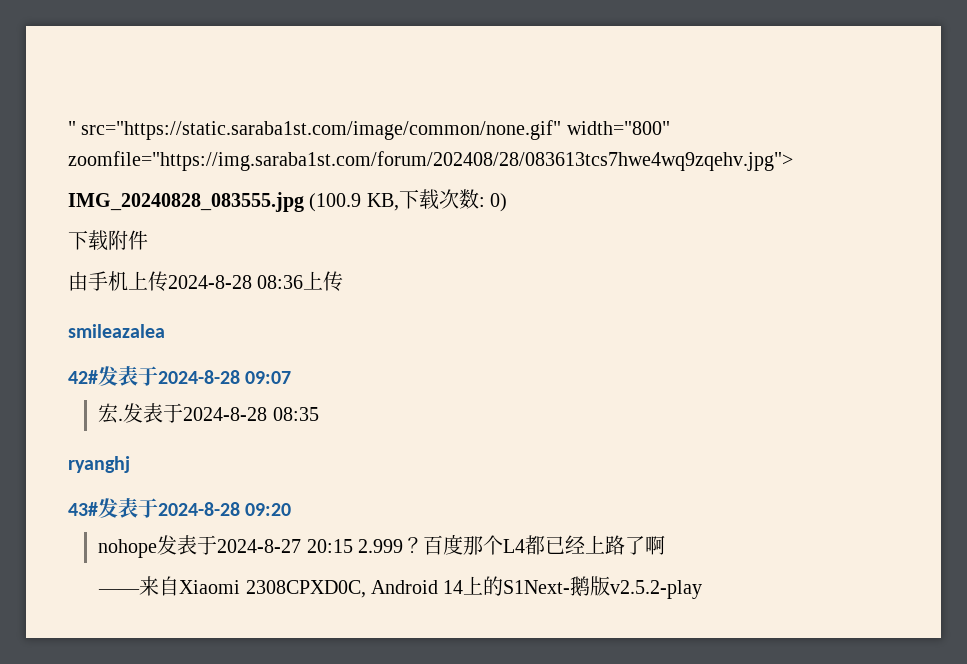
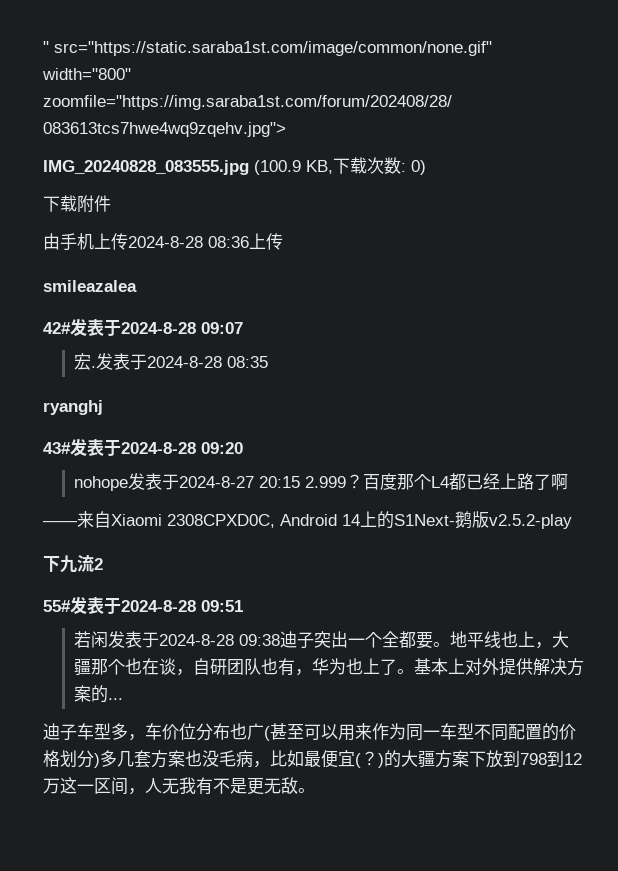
(703, 589) none -> [43,555,103,573] [43,596,243,614] [73,631,569,649] [73,658,584,676] [73,685,123,703] [43,723,576,741] [43,750,582,768] [43,777,315,795] // 下九流2 // 55#发表于2024-8-28 09:51 // 若闲发表于2024-8-28 09:38迪子突出一个全都要。地平线也上，大疆那个也在谈，自研团队也有，华为也上了。基本上对外提供解决方案的... // 迪子车型多，车价位分布也广(甚至可以用来作为同一车型不同配置的价格划分)多几套方案也没毛病，比如最便宜(？)的大疆方案下放到798到12万这一区间，人无我有不是更无敌。

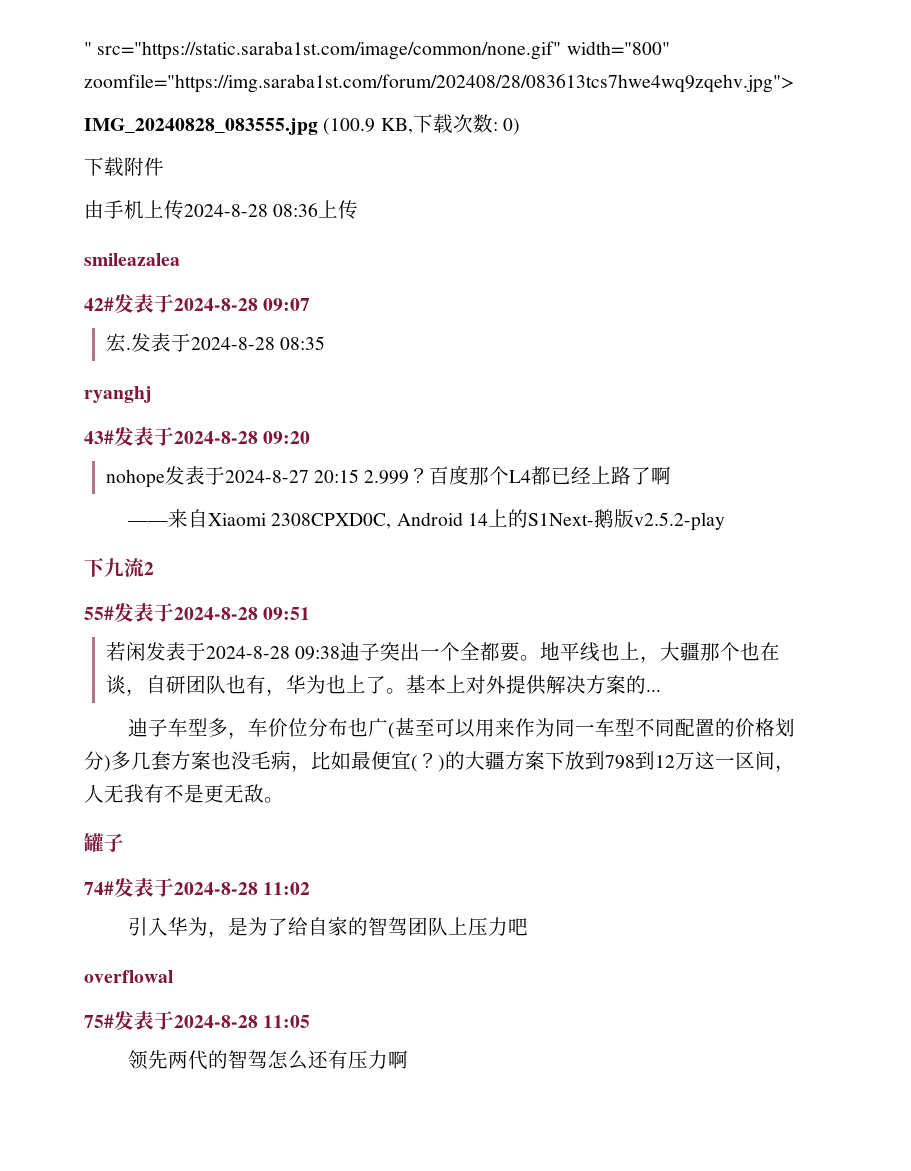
(315, 790) none -> [84,833,124,852] [84,878,311,897] [128,917,529,938] [84,970,173,983] [84,1011,311,1030] [128,1050,409,1070] // 罐子 // 74#发表于2024-8-28 11:02 // 引入华为，是为了给自家的智驾团队上压力吧 // overflowal // 75#发表于2024-8-28 11:05 // 领先两代的智驾怎么还有压力啊

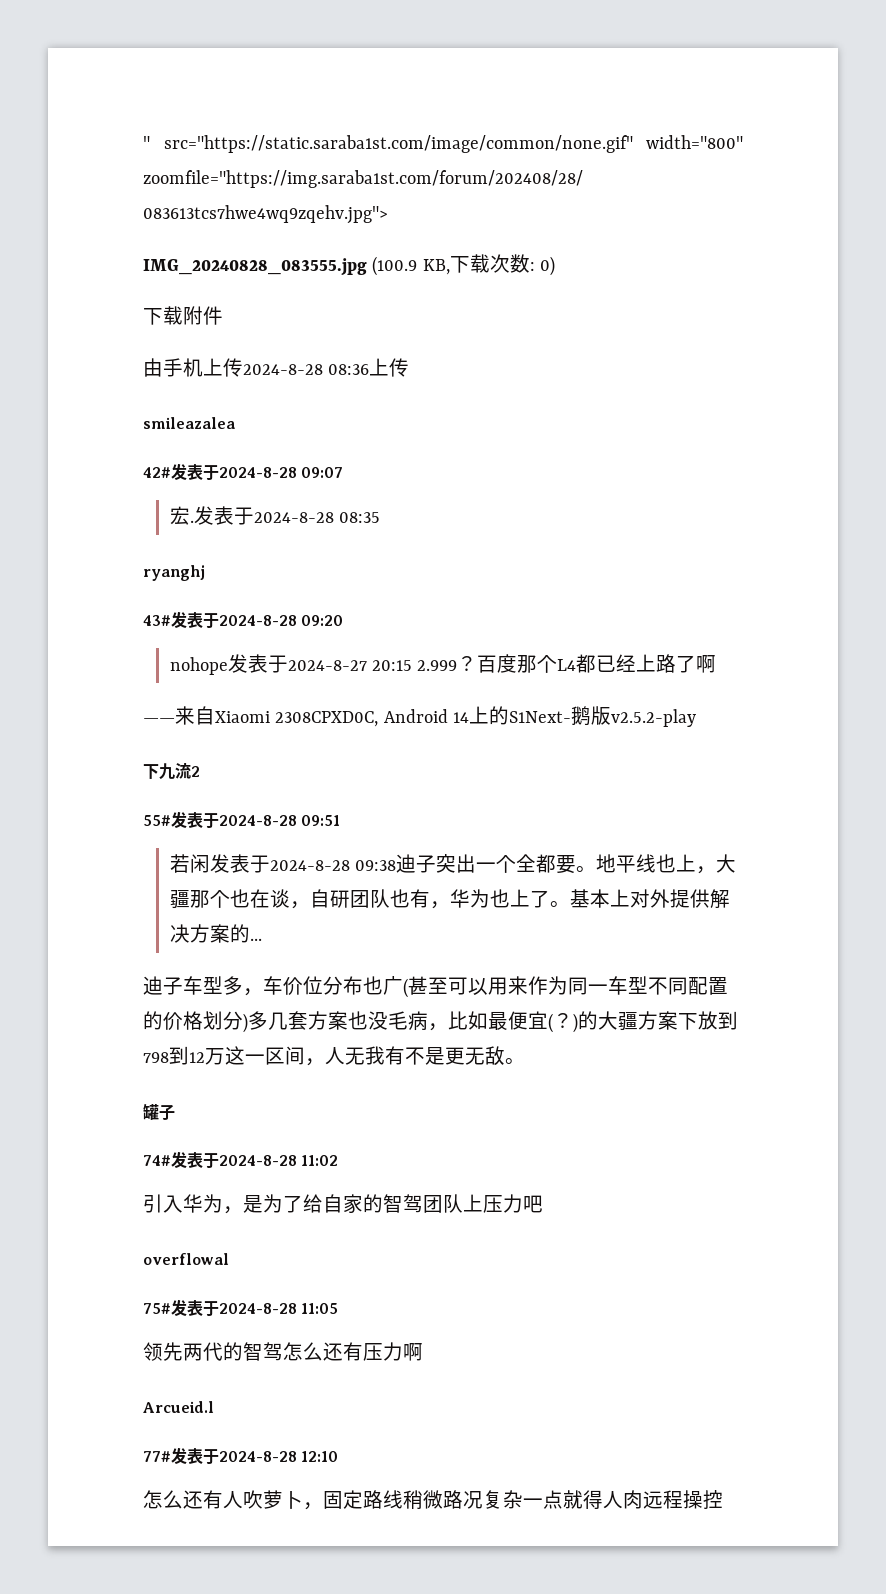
(409, 1059) none -> [143,1401,214,1413] [143,1447,339,1465] [143,1490,723,1510] // Arcueid.l // 77#发表于2024-8-28 12:10 // 怎么还有人吹萝卜，固定路线稍微路况复杂一点就得人肉远程操控

